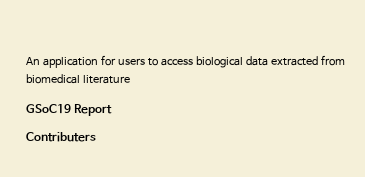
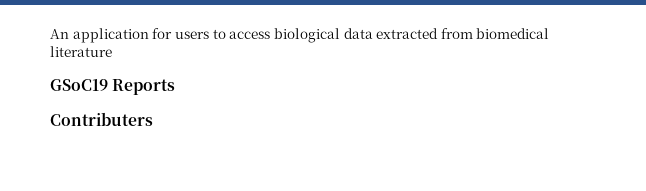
[74,104,113,116] Report -> [112,79,176,95] Reports

